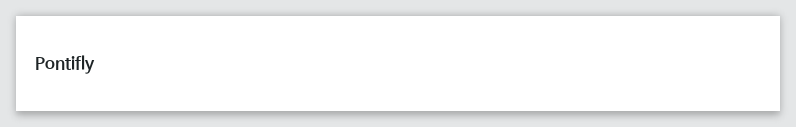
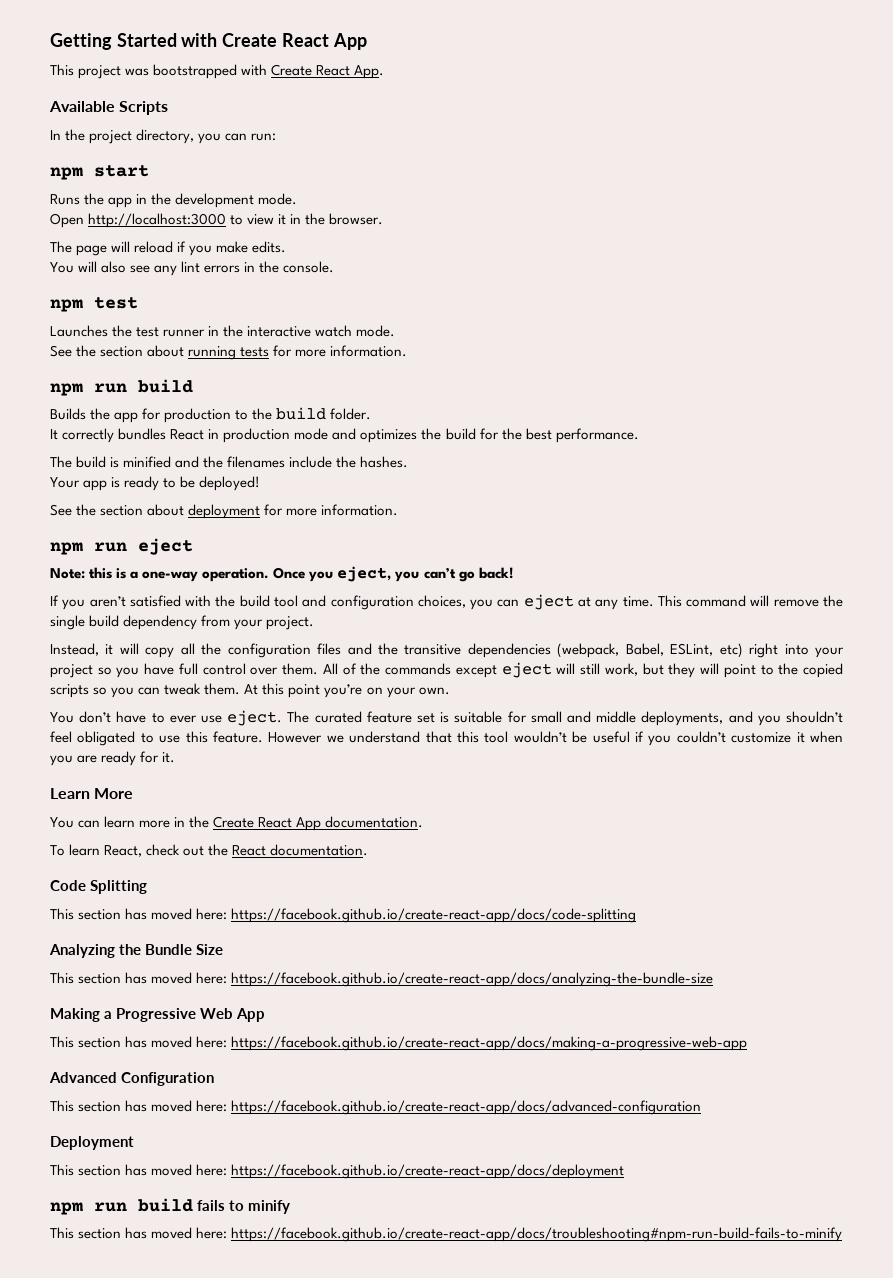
[35,55,95,74] Pontifly -> [50,33,367,50] [50,64,385,79] [49,101,169,115] [50,129,277,144] [50,165,149,180] [50,193,298,208] [50,213,384,228] [50,241,287,256] [50,261,335,276] [50,297,138,312] [50,325,396,337] [50,345,408,360] [50,379,193,396] [50,407,372,423] [50,428,639,443] [50,456,409,468] [50,476,261,491] [50,504,399,519] [50,538,193,555] [50,566,514,582] [50,594,844,610] [50,615,315,630] [50,643,845,658] [50,662,844,678] [50,683,450,698] [50,710,844,726] [50,731,843,746] [50,751,176,766] [50,788,134,799] [50,816,424,831] [50,844,369,857] [50,880,148,894] [50,908,637,923] [49,944,224,958] [50,972,714,987] [50,1008,266,1022] [50,1036,748,1051] [49,1072,215,1086] [50,1100,702,1115] [50,1136,134,1150] [50,1164,625,1179] [50,1198,291,1215] [50,1227,843,1242] Getting Started with Create React App // This project was bootstrapped with Create React App. // Available Scripts // In the project directory, you can run: // npm start // Runs the app in the development mode. // Open http://localhost:3000 to view it in the browser. // The page will reload if you make edits. // You will also see any lint errors in the console. // npm test // Launches the test runner in the interactive watch mode. // See the section about running tests for more information. // npm run build // Builds the app for production to the build folder. // It correctly bundles React in production mode and optimizes the build for the best performance. // The build is minified and the filenames include the hashes. // Your app is ready to be deployed! // See the section about deployment for more information. // npm run eject // Note: this is a one-way operation. Once you eject, you can’t go back! // If you aren’t satisfied with the build tool and configuration choices, you can eject at any time. This command will remove the single build dependency from your project. // Instead, it will copy all the configuration files and the transitive dependencies (webpack, Babel, ESLint, etc) right into your project so you have full control over them. All of the commands except eject will still work, but they will point to the copied scripts so you can tweak them. At this point you’re on your own. // You don’t have to ever use eject. The curated feature set is suitable for small and middle deployments, and you shouldn’t feel obligated to use this feature. However we understand that this tool wouldn’t be useful if you couldn’t customize it when you are ready for it. // Learn More // You can learn more in the Create React App documentation. // To learn React, check out the React documentation. // Code Splitting // This section has moved here: https://facebook.github.io/create-react-app/docs/code-splitting // Analyzing the Bundle Size // This section has moved here: https://facebook.github.io/create-react-app/docs/analyzing-the-bundle-size // Making a Progressive Web App // This section has moved here: https://facebook.github.io/create-react-app/docs/making-a-progressive-web-app // Advanced Configuration // This section has moved here: https://facebook.github.io/create-react-app/docs/advanced-configuration // Deployment // This section has moved here: https://facebook.github.io/create-react-app/docs/deployment // npm run build fails to minify // This section has moved here: https://facebook.github.io/create-react-app/docs/troubleshooting#npm-run-build-fails-to-minify

